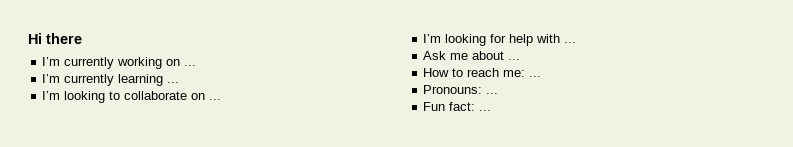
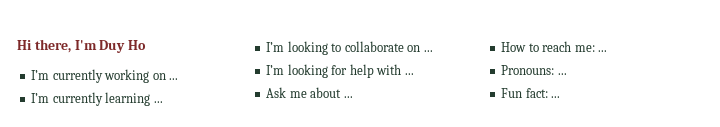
[46,33,82,44] there -> [34,39,147,53] there, I'm Duy Ho

